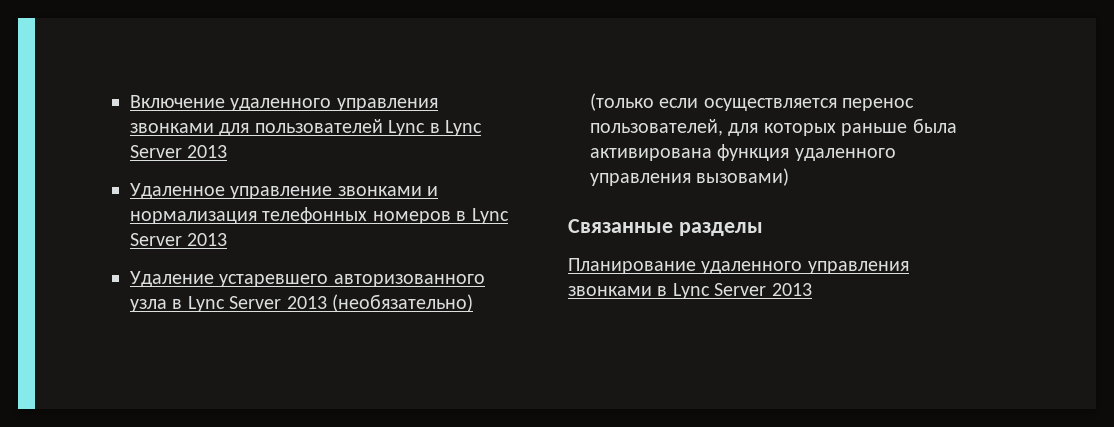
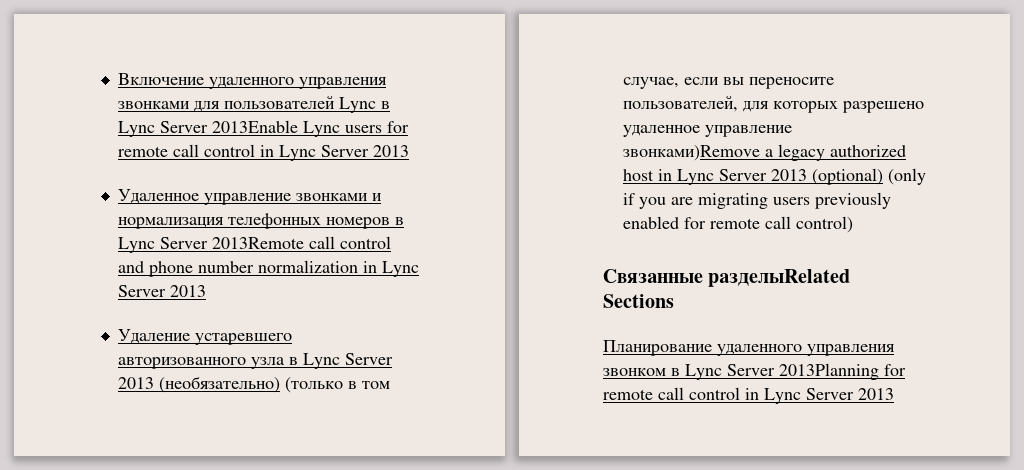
(182, 151) none -> [211,120,409,137] [117,144,369,161] 2013Enable Lync users for remote call control in Lync Server
(182, 239) none -> [211,236,391,249] [117,260,419,277] [117,285,166,297] 2013Remote call control and phone number normalization in Lync Server
[659,98,915,111] [590,118,957,136] [590,144,896,161] [590,168,790,186] если осуществляется перенос пользователей, для которых раньше была активирована функция удаленного управления вызовами) -> [347,381,390,389] [622,77,834,89] [622,96,924,113] [622,125,792,137] [622,144,906,161] [622,168,926,185] [622,192,891,209] [622,216,853,233] в том случае, если вы переносите пользователей, для которых разрешено удаленное управление звонками)Remove a legacy authorized host in Lync Server 2013 (optional) (only if you are migrating users previously enabled for remote call control)
[678,222,763,236] разделы -> [708,269,851,287] [603,294,674,308] разделыRelated Sections
[568,283,767,299] звонками в Lync Server -> [603,363,906,380] [603,387,854,404] звонком в Lync Server 2013Planning for remote call control in Lync Server

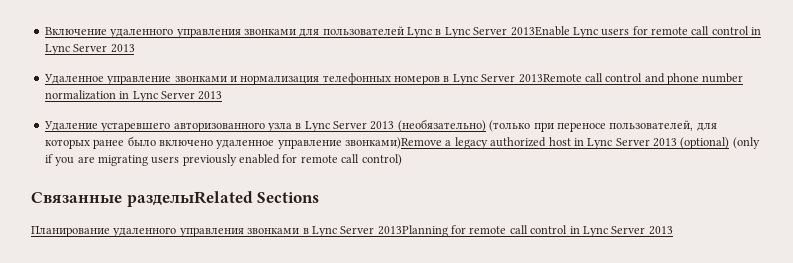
[347,381,390,389] [622,77,834,89] [622,96,924,113] в том случае, если вы переносите пользователей, для которых разрешено -> [533,120,717,132] [44,136,213,149] при переносе пользователей, для которых ранее было включено
[603,368,666,376] звонком -> [247,228,300,234] звонками

